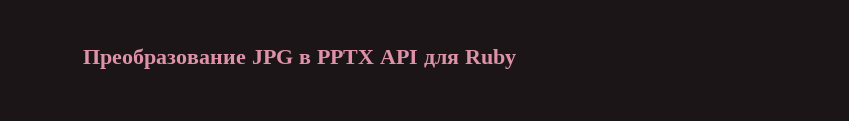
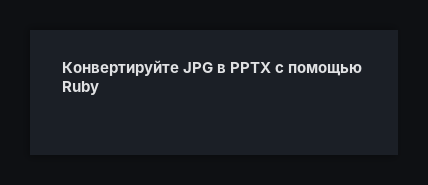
[83,48,246,69] Преобразование -> [62,60,179,76] Конвертируйте
[380,50,459,68] API для -> [275,64,363,76] с помощью

